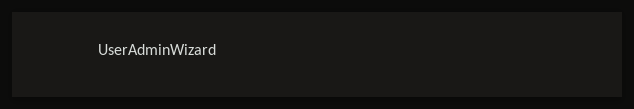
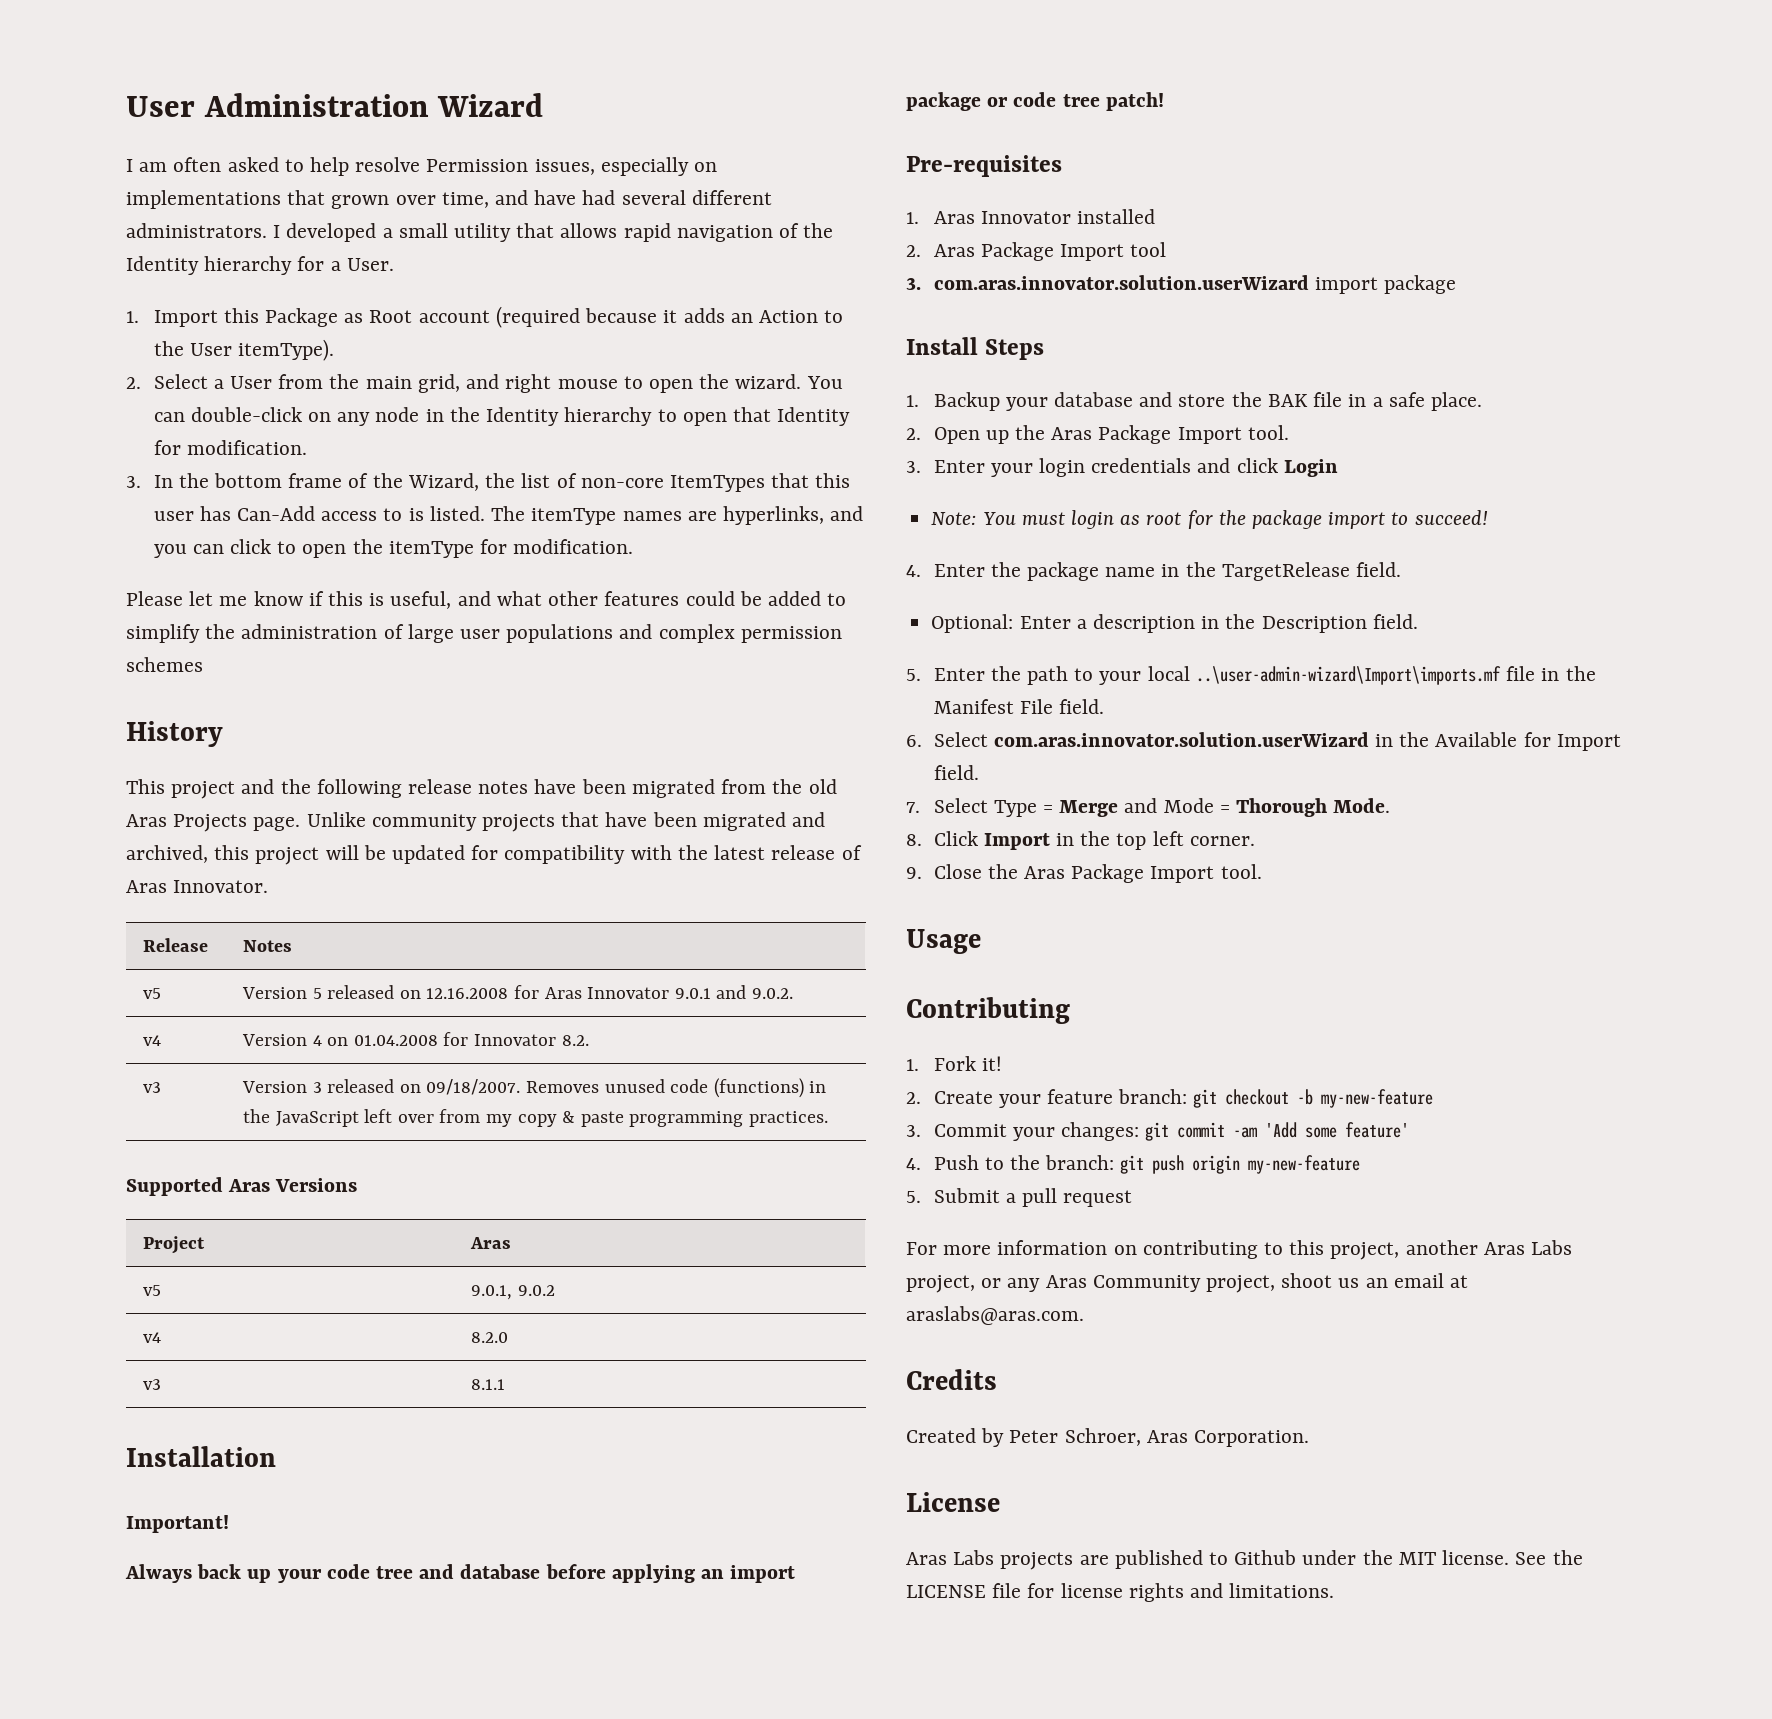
[98,44,216,55] UserAdminWizard -> [126,93,544,117] [126,157,718,176] [126,190,772,209] [126,223,834,242] [126,256,394,275] [126,306,844,328] [153,339,335,361] [126,374,843,393] [153,407,851,426] [153,440,307,455] [126,473,851,492] [153,506,864,525] [153,539,634,558] [126,591,847,609] [126,624,842,643] [126,657,203,672] [126,721,223,747] [126,779,837,799] [126,812,826,832] [126,845,862,865] [126,880,269,893] [143,938,209,952] [243,940,293,952] [143,988,162,999] [242,985,793,999] [143,1035,162,1046] [242,1032,589,1046] [143,1082,162,1093] [242,1078,827,1098] [243,1109,828,1127] [126,1177,358,1196] [143,1236,206,1254] [470,1237,512,1249] [143,1285,162,1296] [471,1285,555,1300] [143,1332,162,1343] [471,1332,509,1343] [143,1379,162,1390] [471,1379,506,1390] [126,1446,276,1467] [126,1515,229,1533] [125,1564,796,1583] [906,92,1164,111] [906,155,1062,177] [906,209,1156,224] [906,242,1167,261] [906,275,1457,294] [906,337,1045,360] [906,392,1482,411] [906,425,1289,444] [906,458,1338,477] [931,510,1488,529] [906,562,1402,581] [931,614,1418,633] [906,666,1596,685] [933,699,1105,714] [906,732,1621,751] [933,765,979,780] [906,798,1391,817] [906,831,1255,850] [906,864,1262,883] [906,929,981,954] [906,997,1070,1024] [906,1056,1002,1071] [906,1089,1434,1108] [906,1122,1410,1141] [906,1155,1361,1174] [906,1188,1133,1207] [906,1240,1573,1260] [906,1273,1469,1293] [906,1306,1084,1325] [906,1369,997,1390] [906,1428,1310,1447] [906,1492,1000,1512] [906,1550,1583,1570] [906,1583,1335,1602] User Administration Wizard // I am often asked to help resolve Permission issues, especially on implementations that grown over time, and have had several different administrators. I developed a small utility that allows rapid navigation of the Identity hierarchy for a User. // 1. Import this Package as Root account (required because it adds an Action to the User itemType). // 2. Select a User from the main grid, and right mouse to open the wizard. You can double-click on any node in the Identity hierarchy to open that Identity for modification. // 3. In the bottom frame of the Wizard, the list of non-core ItemTypes that this user has Can-Add access to is listed. The itemType names are hyperlinks, and you can click to open the itemType for modification. // Please let me know if this is useful, and what other features could be added to simplify the administration of large user populations and complex permission schemes // History // This project and the following release notes have been migrated from the old Aras Projects page. Unlike community projects that have been migrated and archived, this project will be updated for compatibility with the latest release of Aras Innovator. // Release | Notes // v5 | Version 5 released on 12.16.2008 for Aras Innovator 9.0.1 and 9.0.2. // v4 | Version 4 on 01.04.2008 for Innovator 8.2. // v3 | Version 3 released on 09/18/2007. Removes unused code (functions) in the JavaScript left over from my copy & paste programming practices. // Supported Aras Versions // Project | Aras // v5 | 9.0.1, 9.0.2 // v4 | 8.2.0 // v3 | 8.1.1 // Installation // Important! // Always back up your code tree and database before applying an import package or code tree patch! // Pre-requisites // 1. Aras Innovator installed // 2. Aras Package Import tool // 3. com.aras.innovator.solution.userWizard import package // Install Steps // 1. Backup your database and store the BAK file in a safe place. // 2. Open up the Aras Package Import tool. // 3. Enter your login credentials and click Login // Note: You must login as root for the package import to succeed! // 4. Enter the package name in the TargetRelease field. // Optional: Enter a description in the Description field. // 5. Enter the path to your local ..\user-admin-wizard\Import\imports.mf file in the Manifest File field. // 6. Select com.aras.innovator.solution.userWizard in the Available for Import field. // 7. Select Type = Merge and Mode = Thorough Mode. // 8. Click Import in the top left corner. // 9. Close the Aras Package Import tool. // Usage // Contributing // 1. Fork it! // 2. Create your feature branch: git checkout -b my-new-feature // 3. Commit your changes: git commit -am 'Add some feature' // 4. Push to the branch: git push origin my-new-feature // 5. Submit a pull request // For more information on contributing to this project, another Aras Labs project, or any Aras Community project, shoot us an email at araslabs@aras.com. // Credits // Created by Peter Schroer, Aras Corporation. // License // Aras Labs projects are published to Github under the MIT license. See the LICENSE file for license rights and limitations.

